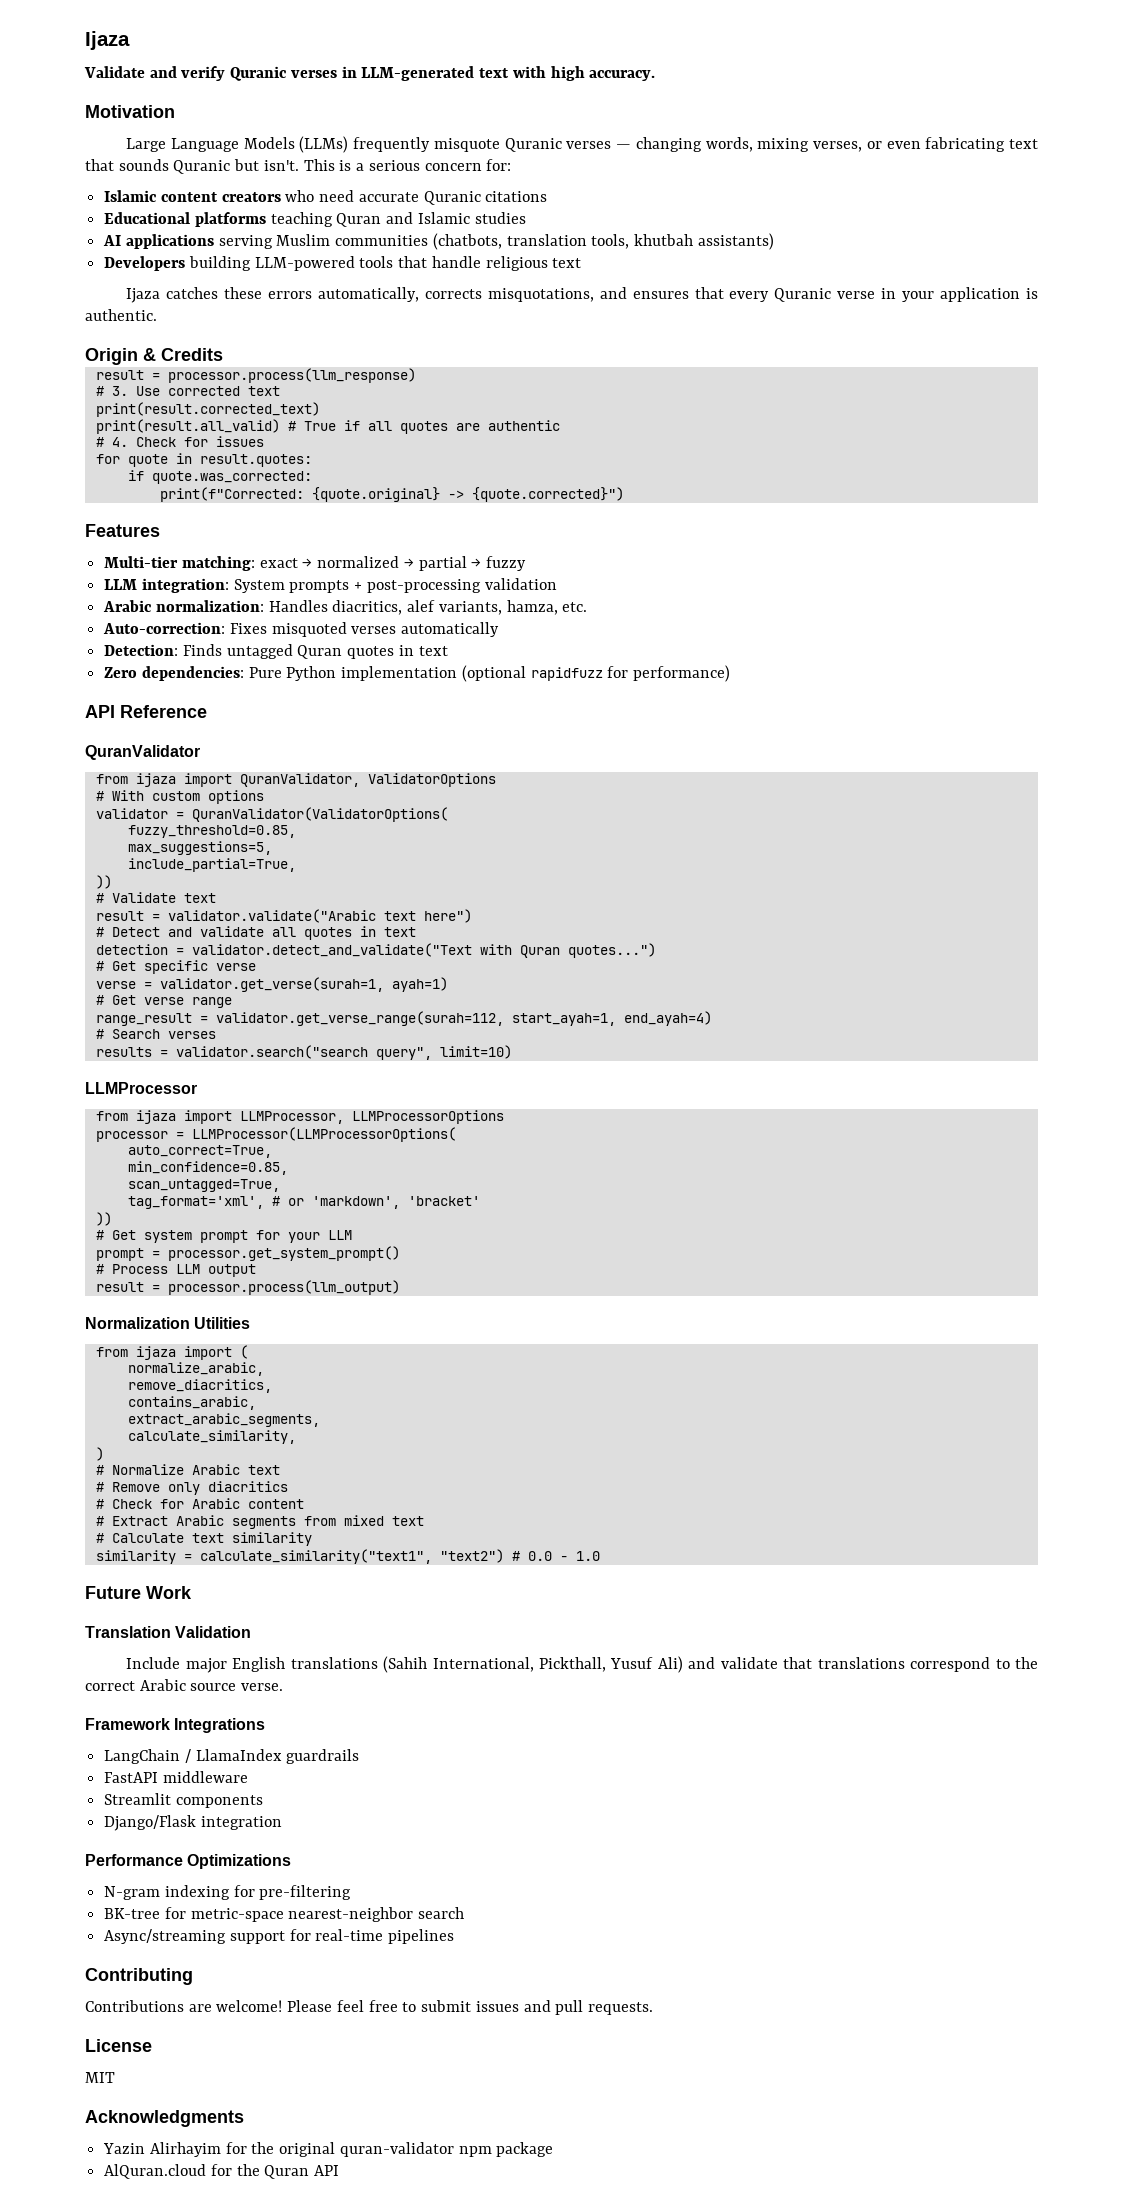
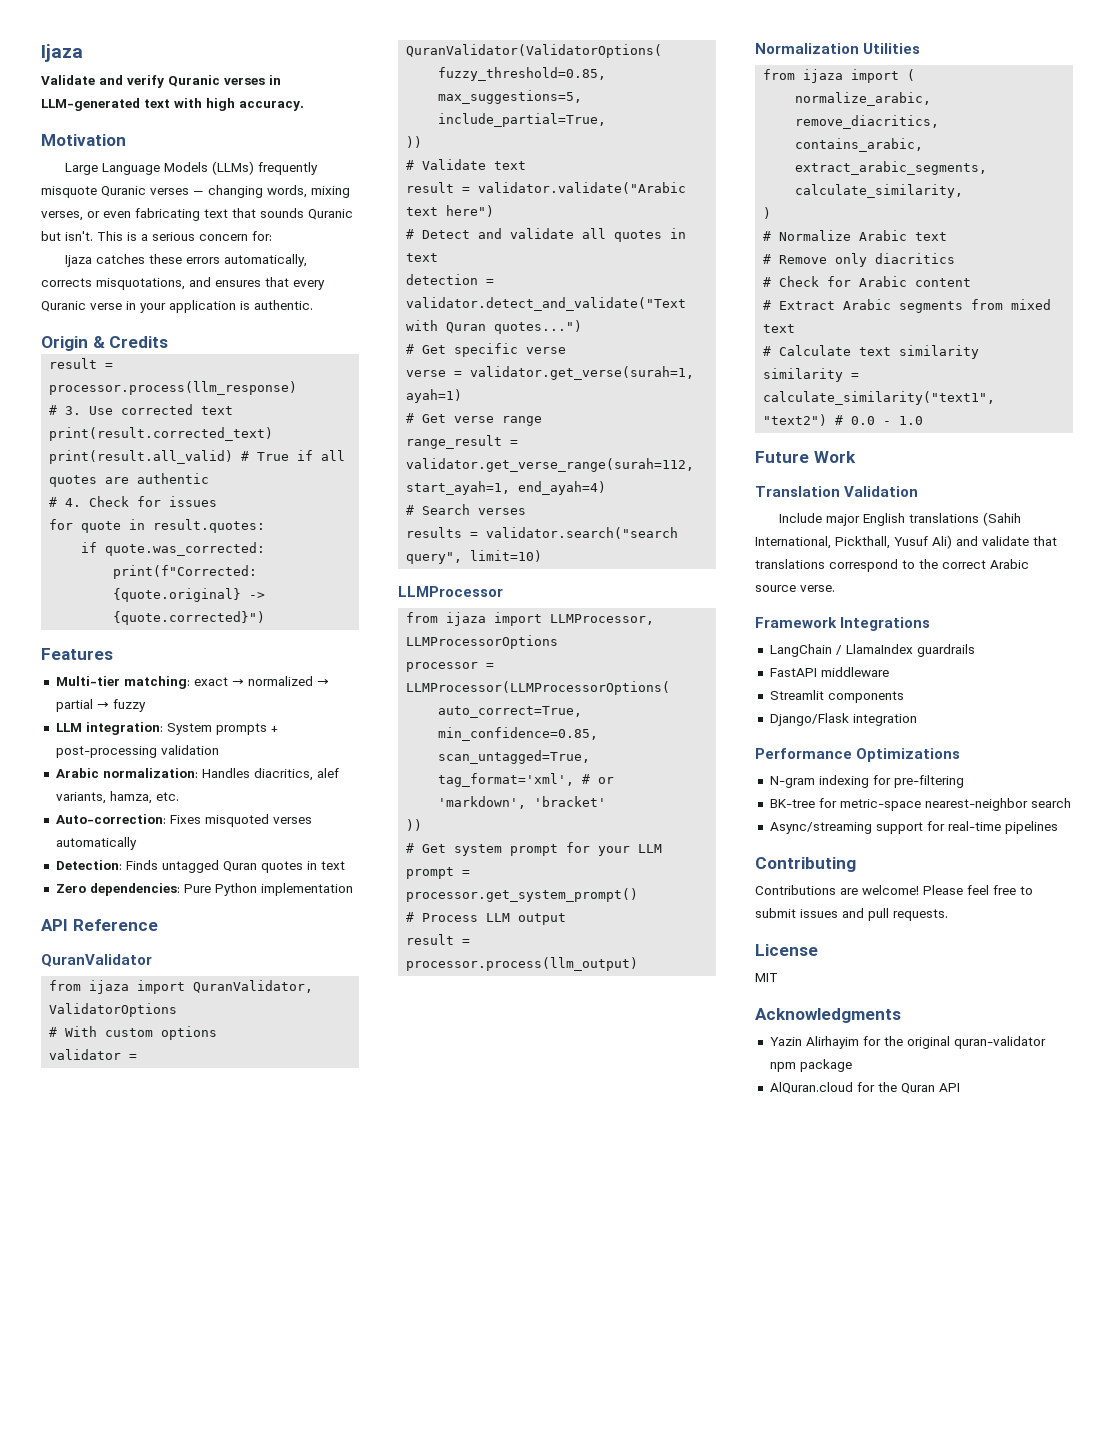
[104,190,548,205] [104,212,526,227] [103,233,774,250] [104,256,582,271] // Islamic content creators who need accurate Quranic citations // Educational platforms teaching Quran and Islamic studies // AI applications serving Muslim communities (chatbots, translation tools, khutbah assistants) // Developers building LLM-powered tools that handle religious text -> (272, 236) none
[461,665,731,682] (optional rapidfuzz for performance) -> (353, 889) none

